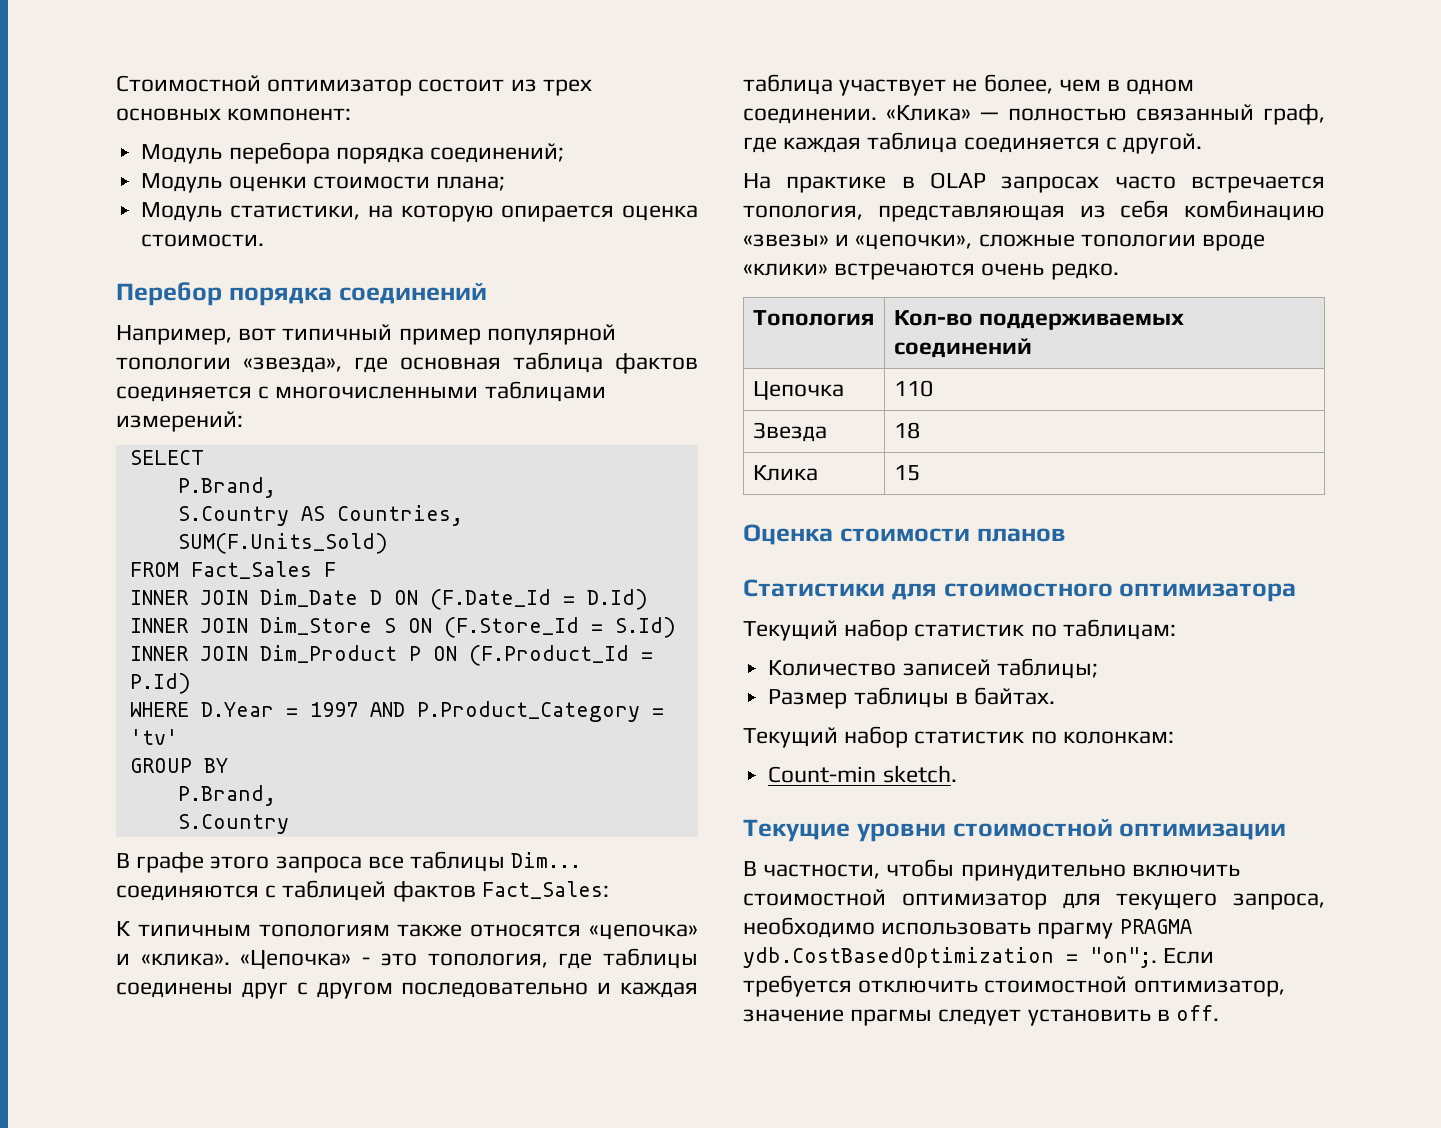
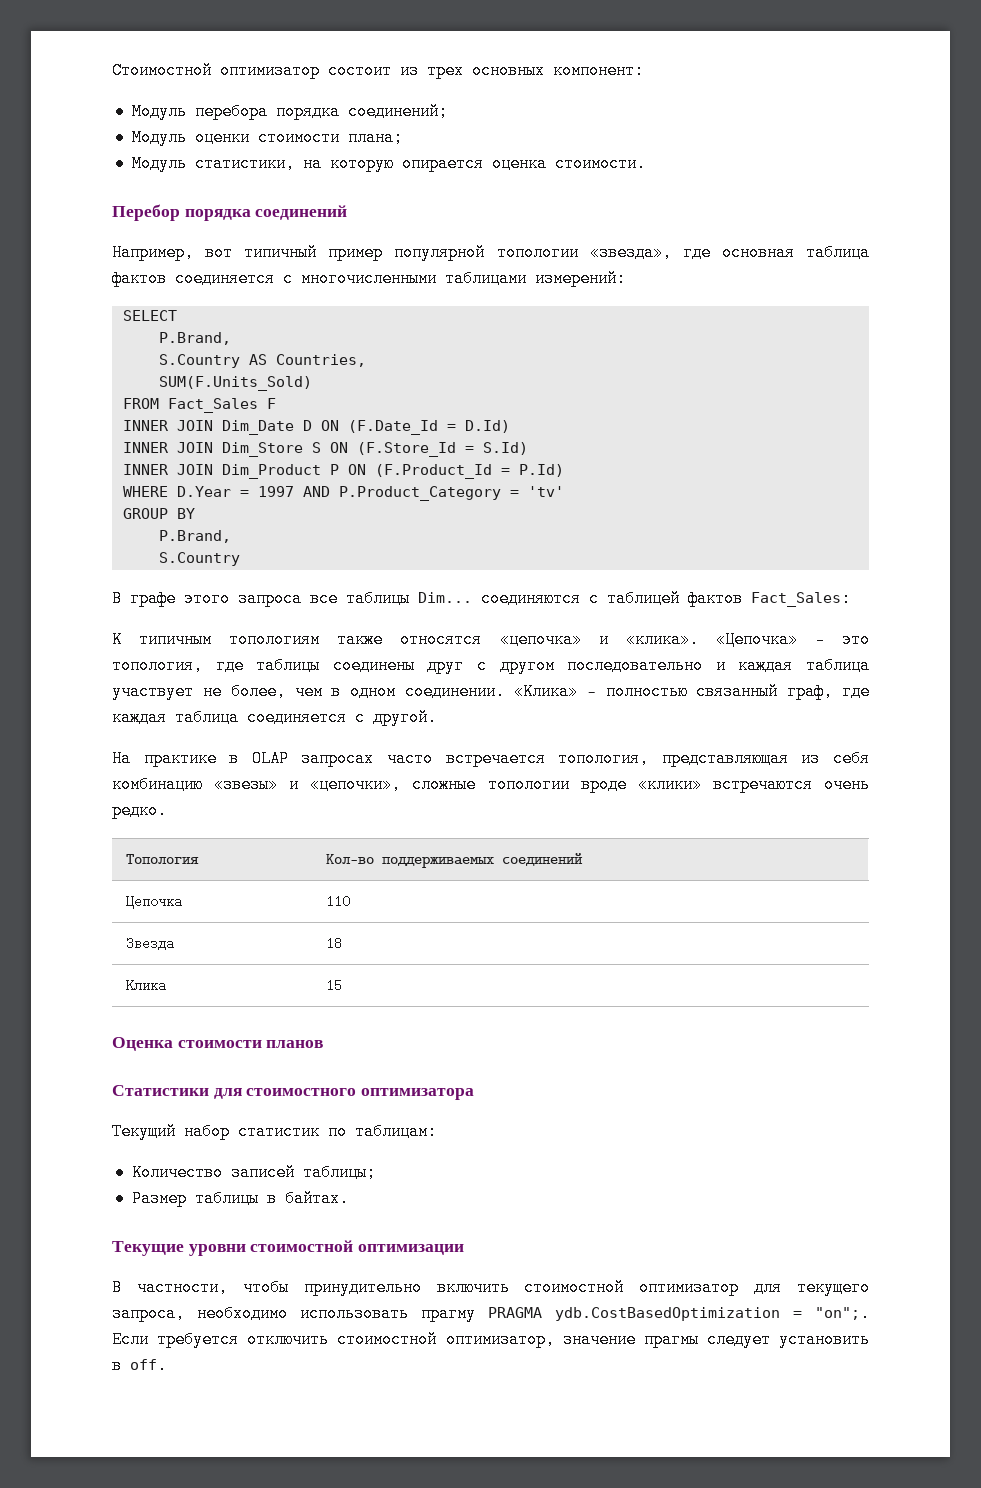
[743,726,1174,748] [768,765,957,783] // Текущий набор статистик по колонкам: // Count-min sketch. -> (349, 1198) none

